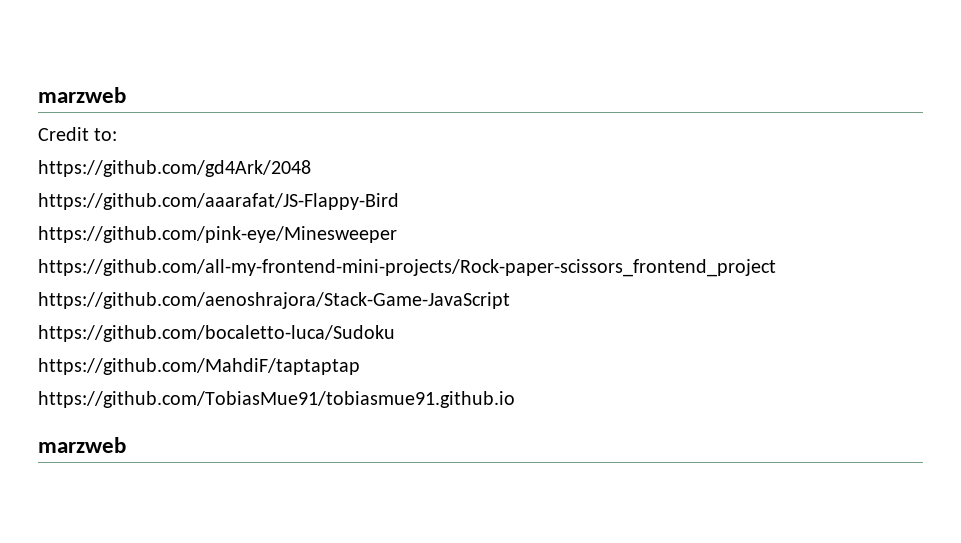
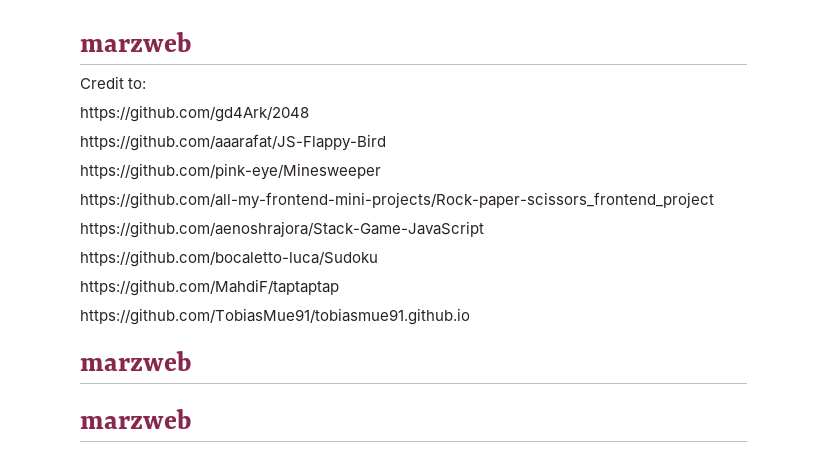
(126, 445) none -> [80,409,191,429] // marzweb

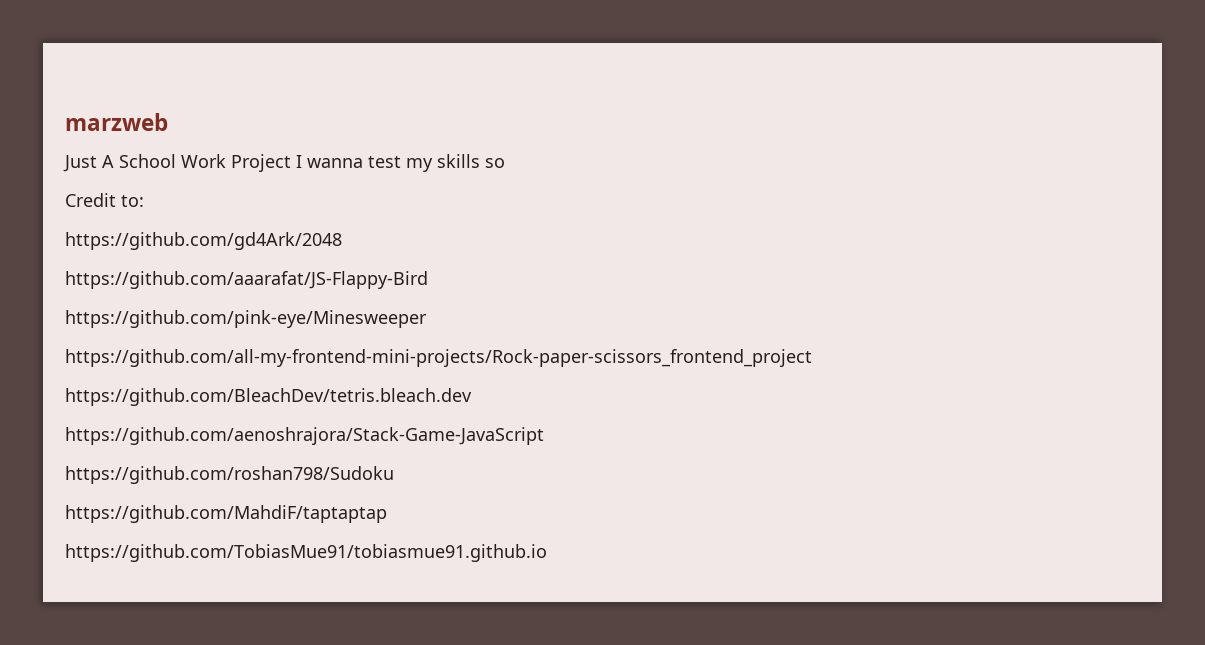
[80,32,191,52] marzweb -> [65,113,168,131] [63,154,505,172] marzweb // Just A School Work Project I wanna test my skills so
(714, 200) none -> [65,388,472,406] // https://github.com/BleachDev/tetris.bleach.dev
[80,250,378,267] https://github.com/bocaletto-luca/Sudoku -> [65,466,394,484] https://github.com/roshan798/Sudoku
[80,351,191,371] [80,409,191,429] // marzweb // marzweb -> (547, 553) none

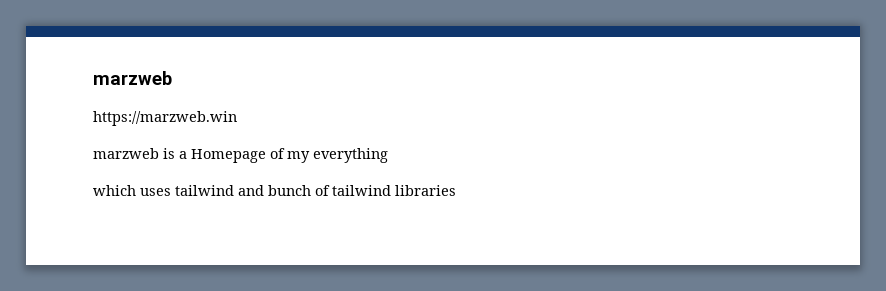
[63,154,505,172] [65,193,144,207] [65,232,342,250] [65,271,428,289] [65,310,427,328] [65,349,812,367] [65,388,472,406] [65,427,544,445] [65,466,394,484] [65,505,387,523] [65,544,547,562] Just A School Work Project I wanna test my skills so // Credit to: // https://github.com/gd4Ark/2048 // https://github.com/aaarafat/JS-Flappy-Bird // https://github.com/pink-eye/Minesweeper // https://github.com/all-my-frontend-mini-projects/Rock-paper-scissors_frontend_project // https://github.com/BleachDev/tetris.bleach.dev // https://github.com/aenoshrajora/Stack-Game-JavaScript // https://github.com/roshan798/Sudoku // https://github.com/MahdiF/taptaptap // https://github.com/TobiasMue91/tobiasmue91.github.io -> [93,111,237,126] [93,148,388,163] [93,185,456,196] https://marzweb.win // marzweb is a Homepage of my everything // which uses tailwind and bunch of tailwind libraries

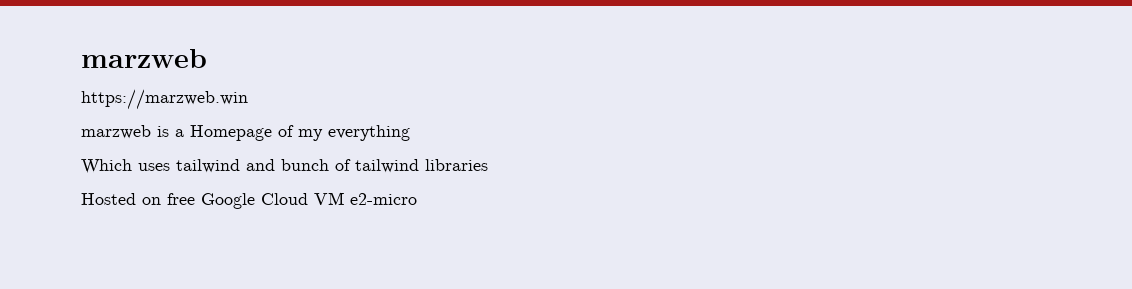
[93,185,136,196] which -> [81,159,132,174] Which
(456, 190) none -> [81,192,417,209] // Hosted on free Google Cloud VM e2-micro

